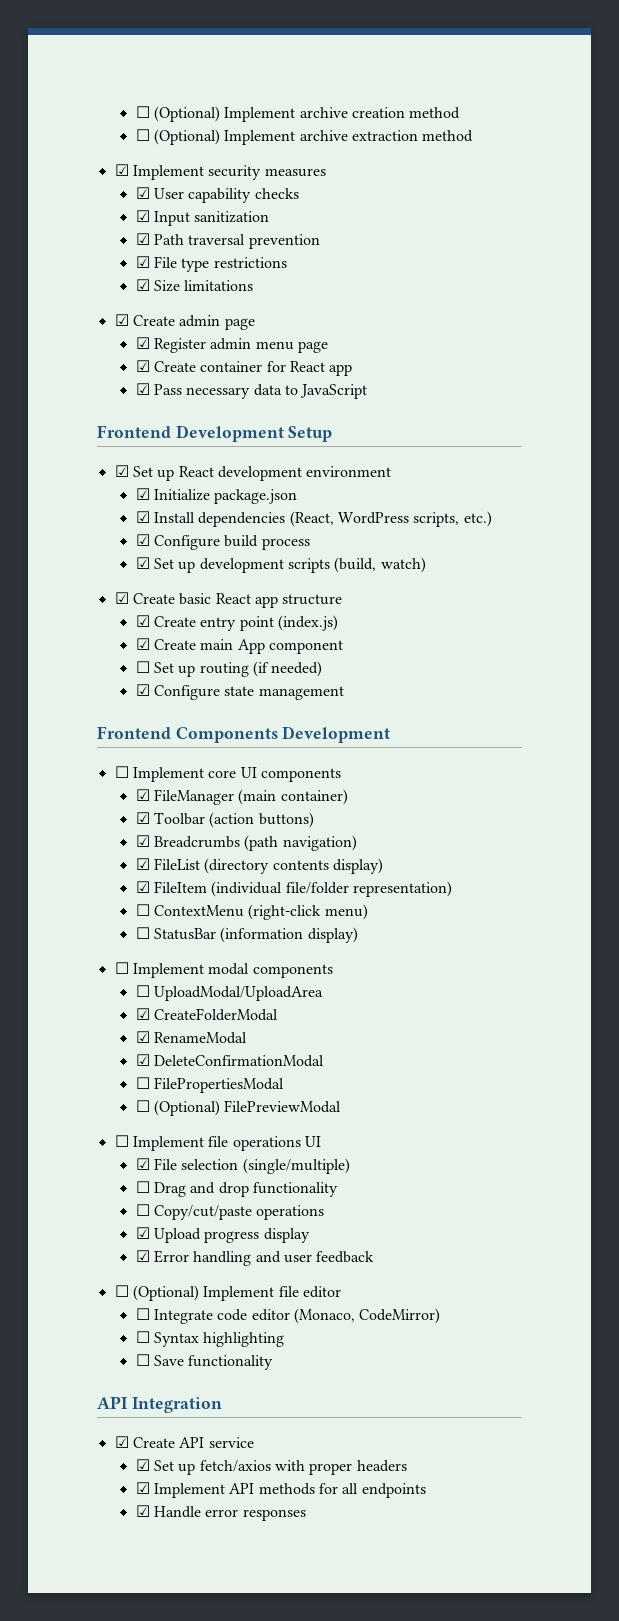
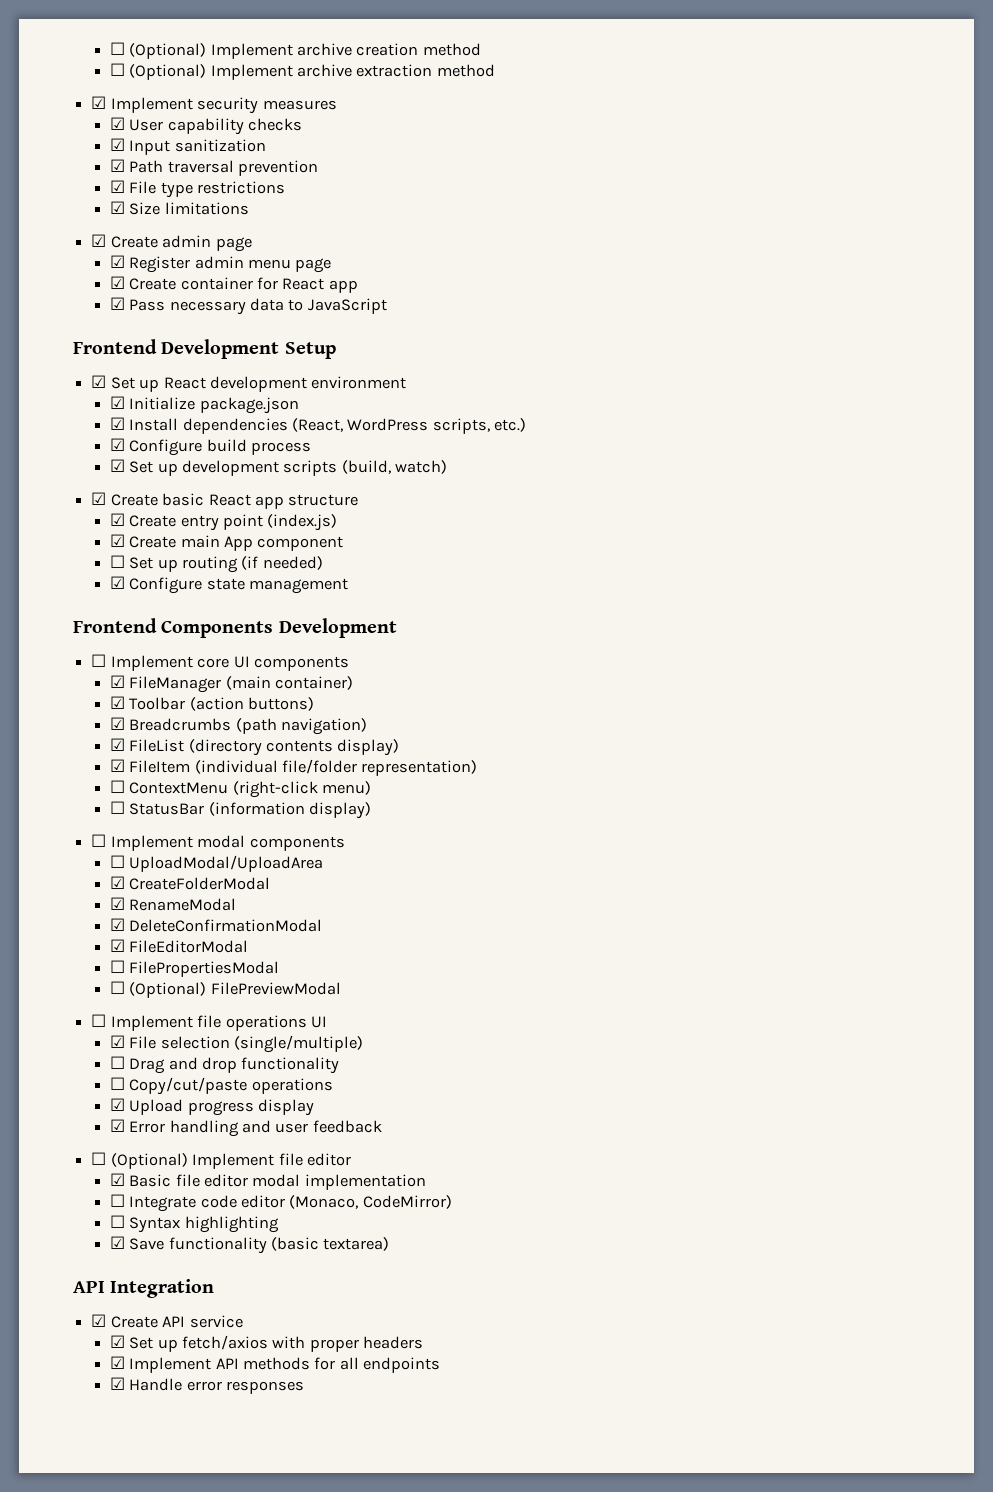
(325, 1061) none -> [109,939,249,953] // ☑ FileEditorModal
(341, 1292) none -> [109,1173,426,1190] // ☑ Basic file editor modal implementation
[135,1354,150,1366] ☐ -> [109,1236,125,1249] ☑
(274, 1362) none -> [270,1237,390,1251] (basic textarea)

